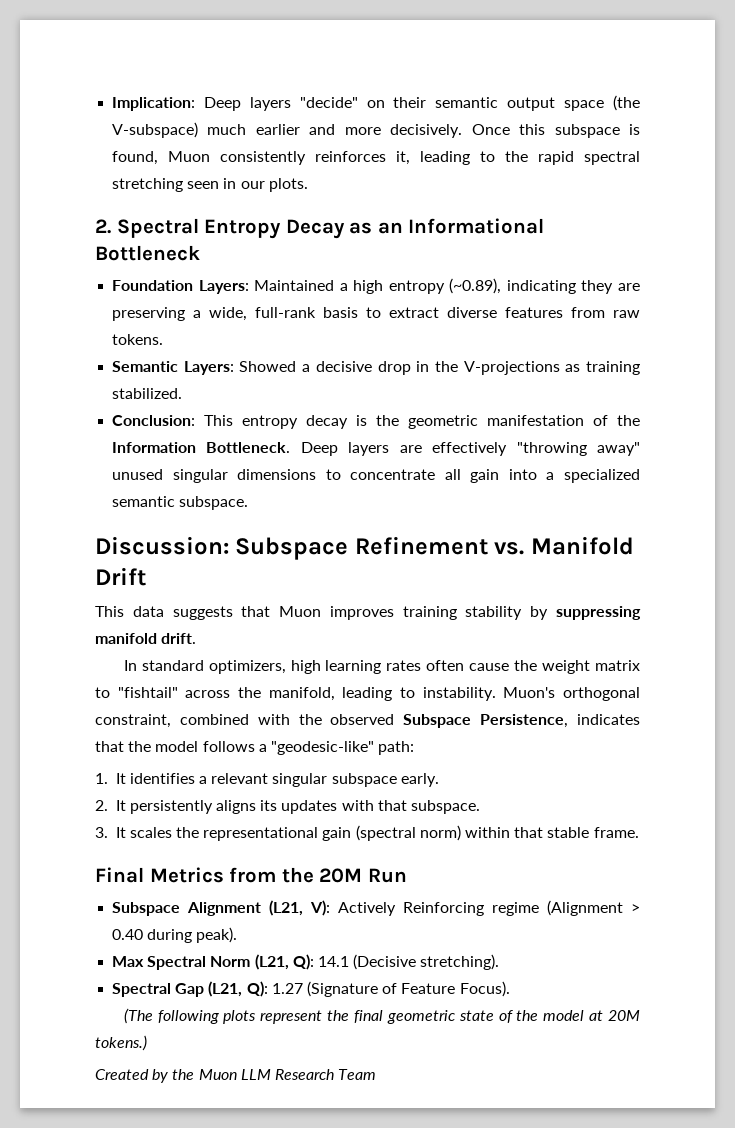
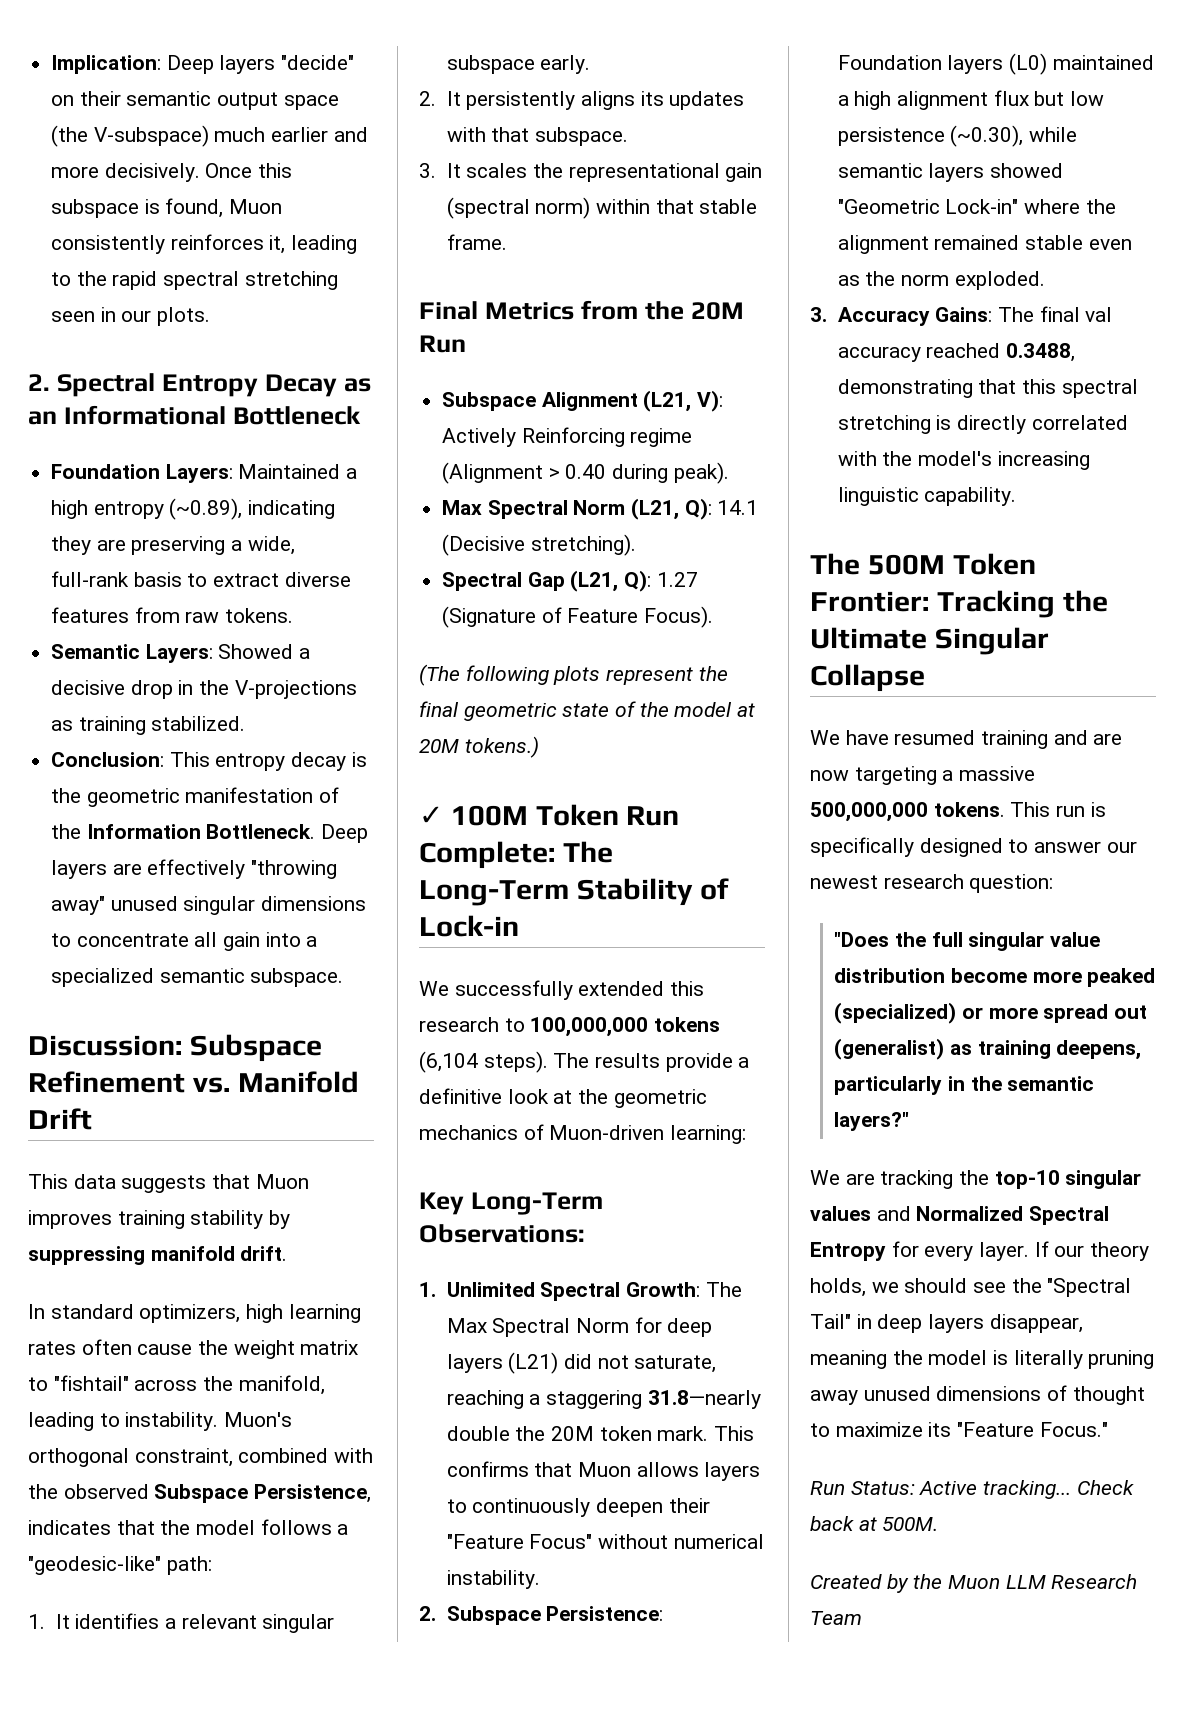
(147, 1043) none -> [419,804,680,826] [419,841,613,869] [419,878,729,906] [419,915,519,937] [419,980,705,1000] [419,1017,721,1037] [419,1051,750,1073] [419,1088,707,1108] [419,1124,747,1144] [419,1192,603,1215] [419,1224,585,1243] [419,1282,742,1301] [446,1317,713,1337] [446,1352,717,1374] [446,1390,761,1409] [446,1426,754,1441] [446,1461,761,1481] [446,1498,710,1517] [446,1534,764,1549] [446,1570,540,1589] [419,1606,664,1625] [837,53,1154,75] [837,90,1104,110] [837,125,1077,147] [837,163,1063,182] [837,199,1116,214] [837,235,1132,254] [837,271,1045,290] [810,306,1113,326] [837,343,1075,362] [837,379,1138,398] [837,415,1128,434] [837,451,1090,470] [837,487,1017,506] [810,553,1036,575] [810,590,1108,618] [810,627,1049,655] [810,664,925,692] [810,730,1123,749] [810,766,1036,785] [810,802,1106,822] [810,837,1137,857] [810,874,1054,893] [834,932,1100,951] [834,968,1156,987] [834,1002,1147,1024] [834,1038,1142,1060] [834,1076,1095,1095] [834,1112,910,1131] [810,1170,1142,1189] [810,1206,1110,1225] [810,1241,1150,1261] [810,1278,1132,1297] [810,1314,1083,1333] [810,1350,1155,1369] [810,1385,1145,1405] [810,1422,1108,1437] [810,1480,1134,1499] [810,1516,939,1531] // ✓ 100M Token Run Complete: The Long-Term Stability of Lock-in // We successfully extended this research to 100,000,000 tokens (6,104 steps). The results provide a definitive look at the geometric mechanics of Muon-driven learning: // Key Long-Term Observations: // 1. Unlimited Spectral Growth: The Max Spectral Norm for deep layers (L21) did not saturate, reaching a staggering 31.8—nearly double the 20M token mark. This confirms that Muon allows layers to continuously deepen their "Feature Focus" without numerical instability. // 2. Subspace Persistence: Foundation layers (L0) maintained a high alignment flux but low persistence (~0.30), while semantic layers showed "Geometric Lock-in" where the alignment remained stable even as the norm exploded. // 3. Accuracy Gains: The final val accuracy reached 0.3488, demonstrating that this spectral stretching is directly correlated with the model's increasing linguistic capability. // The 500M Token Frontier: Tracking the Ultimate Singular Collapse // We have resumed training and are now targeting a massive 500,000,000 tokens. This run is specifically designed to answer our newest research question: // "Does the full singular value distribution become more peaked (specialized) or more spread out (generalist) as training deepens, particularly in the semantic layers?" // We are tracking the top-10 singular values and Normalized Spectral Entropy for every layer. If our theory holds, we should see the "Spectral Tail" in deep layers disappear, meaning the model is literally pruning away unused dimensions of thought to maximize its "Feature Focus." // Run Status: Active tracking... Check back at 500M.

